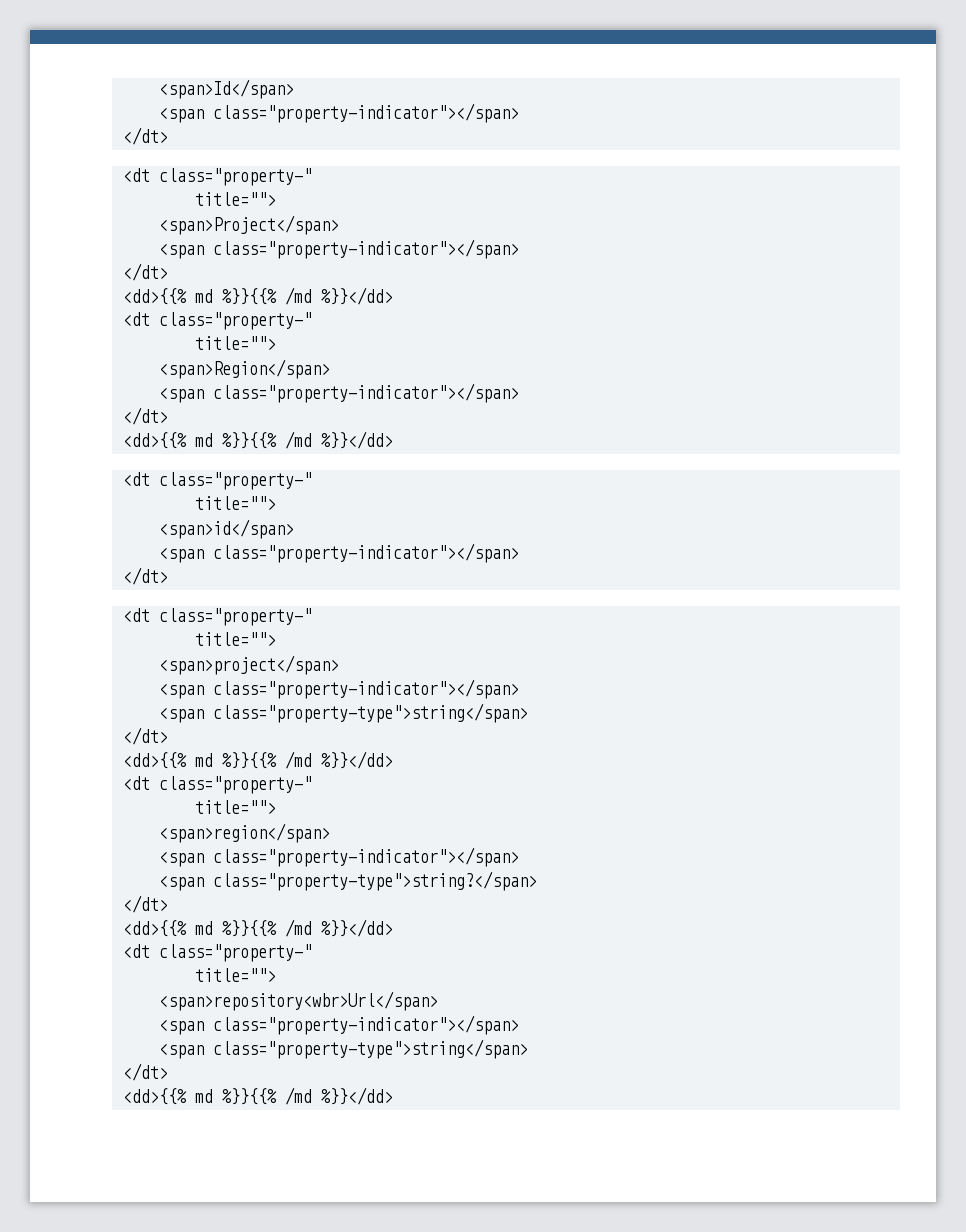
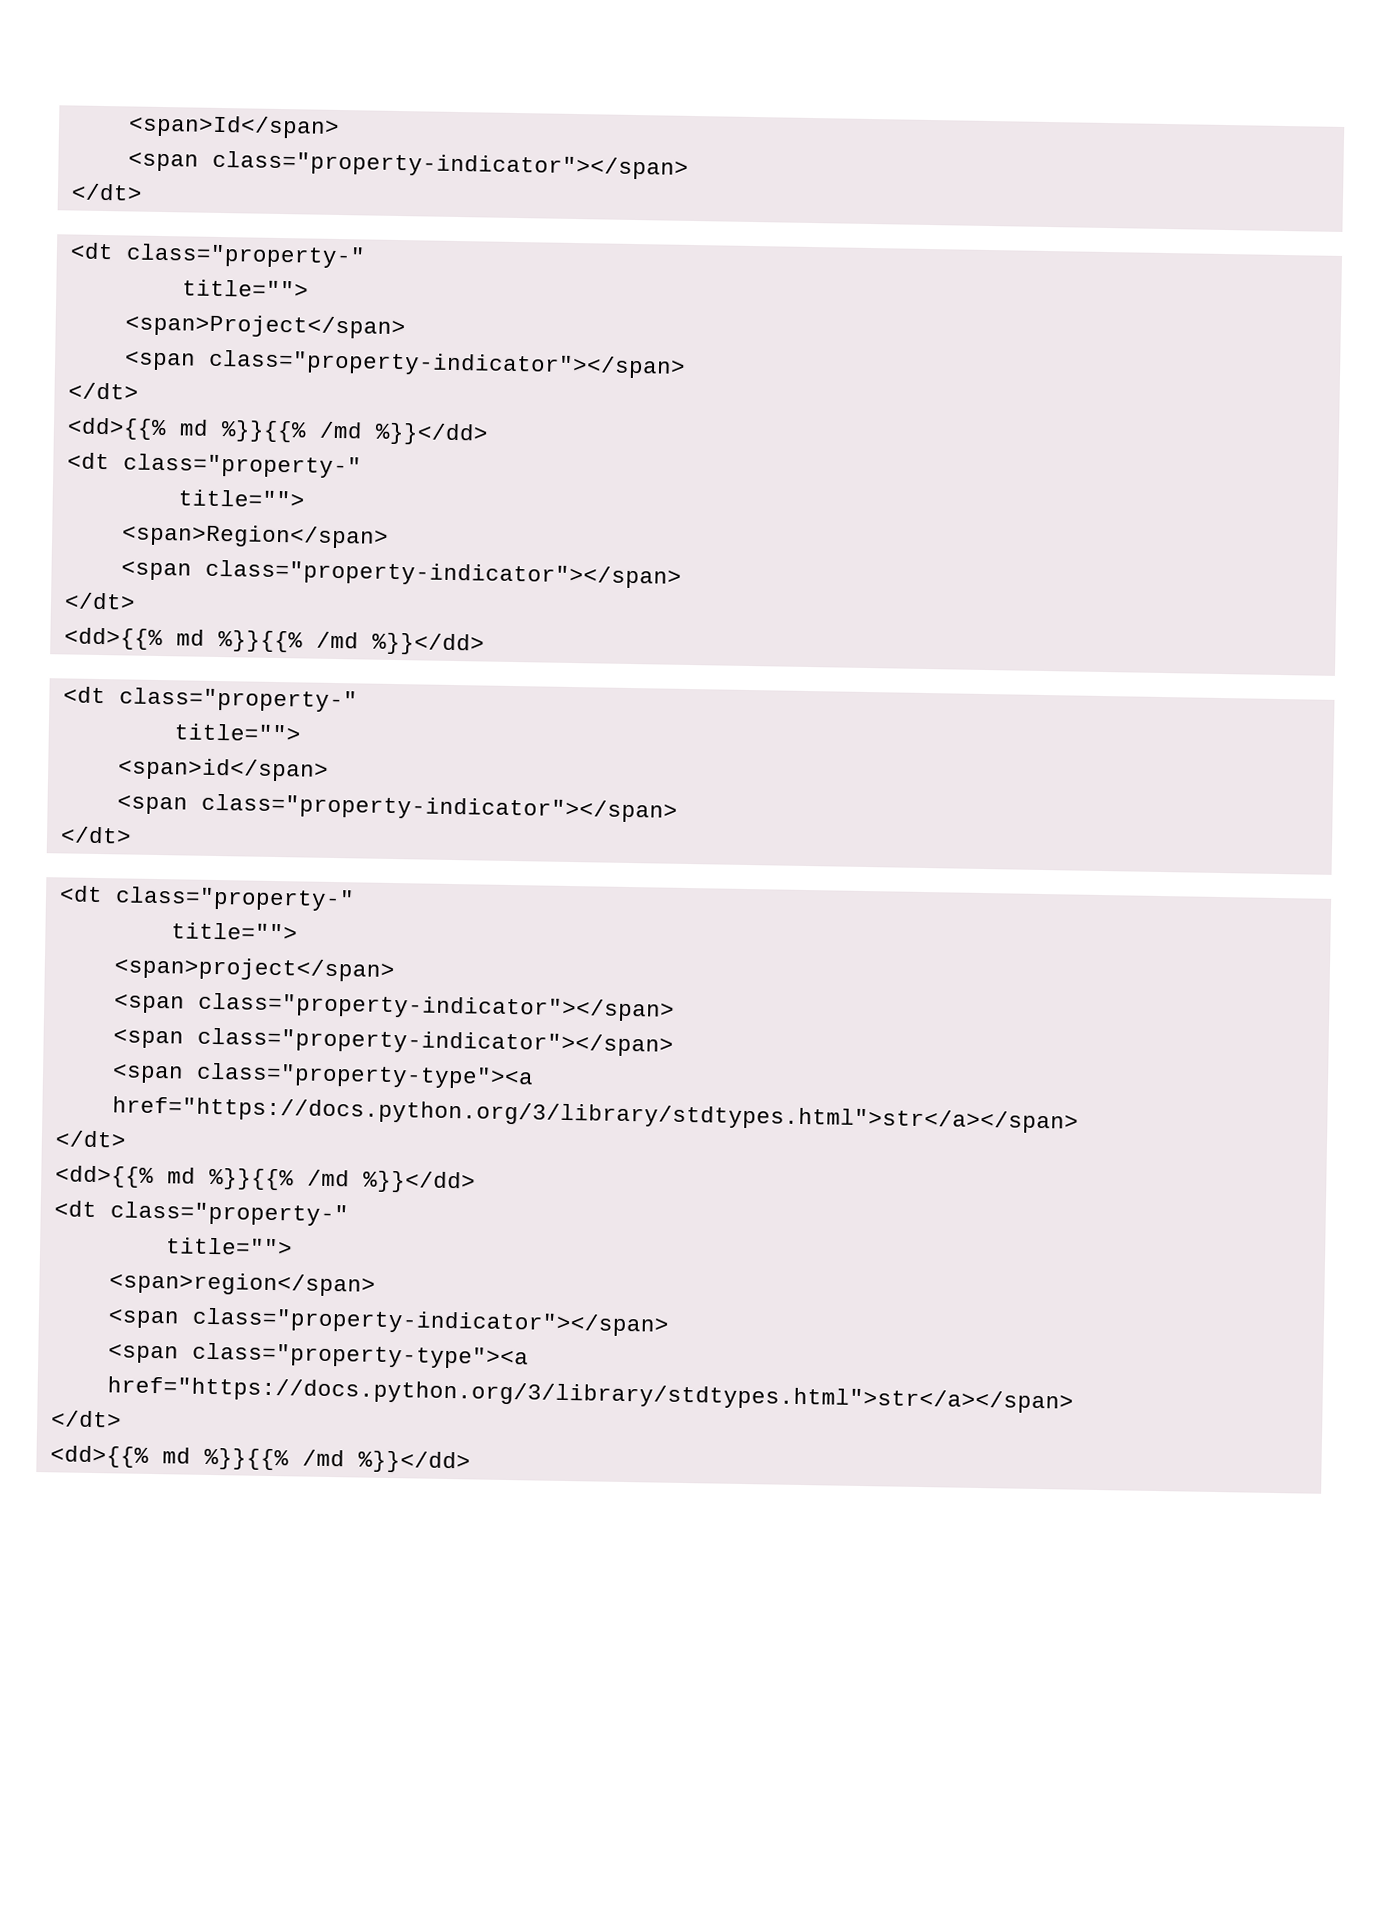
[212,703,528,723] class="property-type">string</span> -> [196,1027,674,1057] [111,1062,534,1090] [111,1096,1079,1134] class="property-indicator"></span> // <span class="property-type"><a href="https://docs.python.org/3/library/stdtypes.html">str</a></span>
[212,871,537,891] [122,895,168,913] [122,919,393,937] [122,944,312,962] [194,968,276,982] [158,991,438,1011] [158,1015,519,1035] [158,1039,528,1059] [122,1063,168,1081] [122,1087,393,1105] class="property-type">string?</span> // </dt> // <dd>{{% md %}}{{% /md %}}</dd> // <dt class="property-" // title=""> // <span>repository<wbr>Url</span> // <span class="property-indicator"></span> // <span class="property-type">string</span> // </dt> // <dd>{{% md %}}{{% /md %}}</dd> -> [191,1342,529,1370] [106,1376,1074,1414] [50,1410,122,1428] [49,1445,471,1474] class="property-type"><a href="https://docs.python.org/3/library/stdtypes.html">str</a></span> // </dt> // <dd>{{% md %}}{{% /md %}}</dd>

